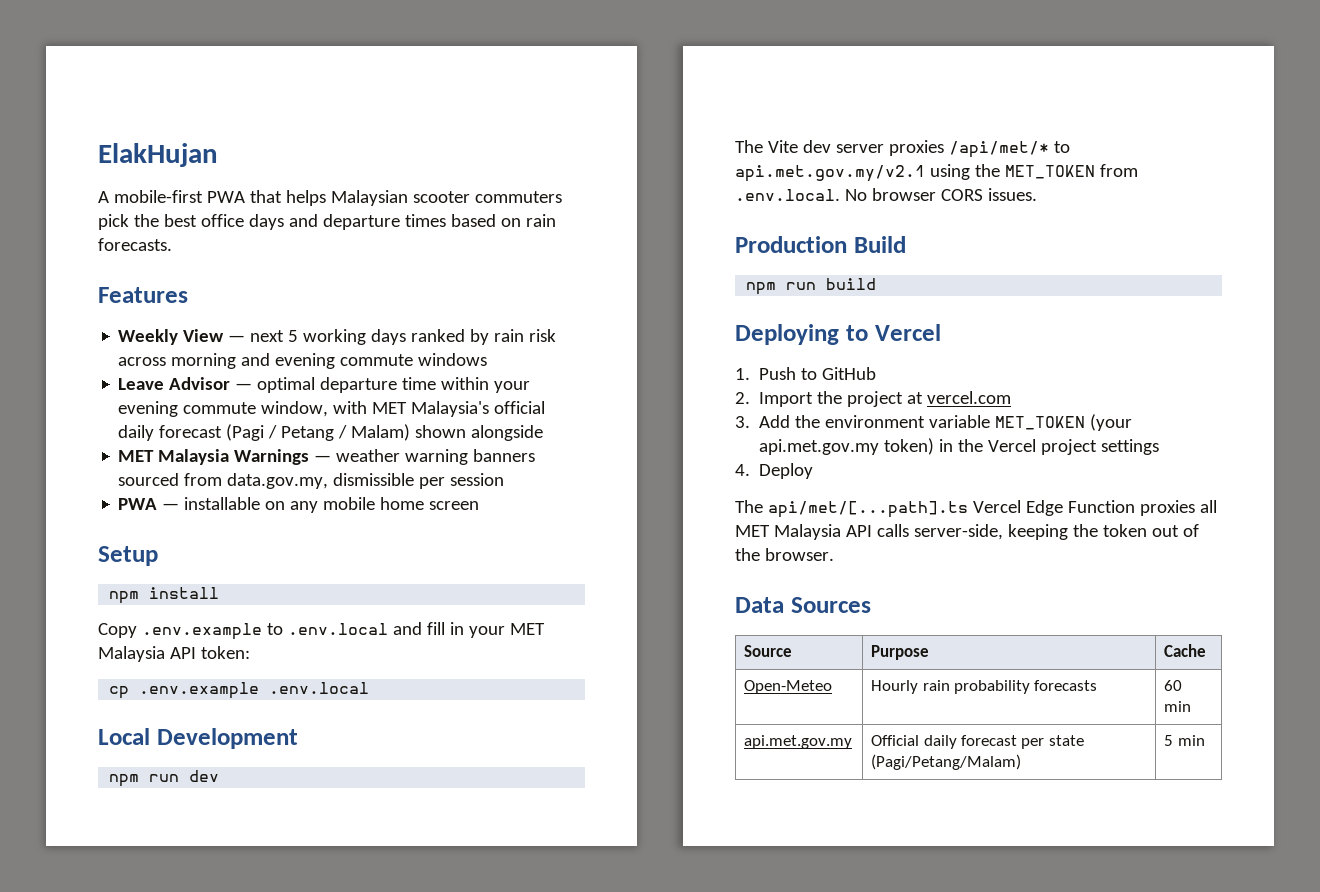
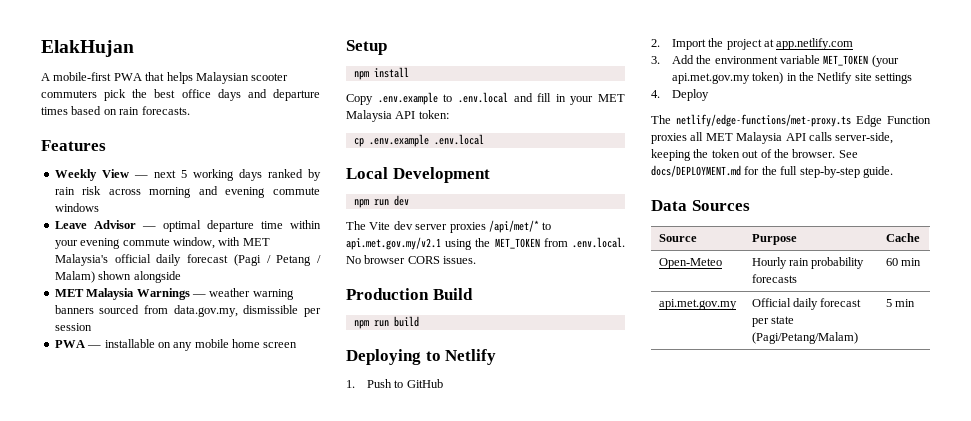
[874,324,941,341] Vercel -> [445,349,497,365] Netlify
[927,391,1012,404] vercel.com -> [776,38,854,50] app.netlify.com
[988,439,1098,455] Vercel project -> [817,72,872,84] Netlify site
[767,500,1021,518] api/met/[...path].ts Vercel -> [676,114,851,127] netlify/edge-functions/met-proxy.ts
(834, 554) none -> [838,150,858,158] [651,165,893,178] See docs/DEPLOYMENT.md for the full step-by-step guide.

